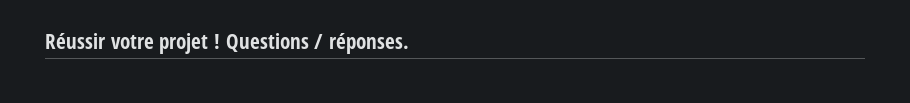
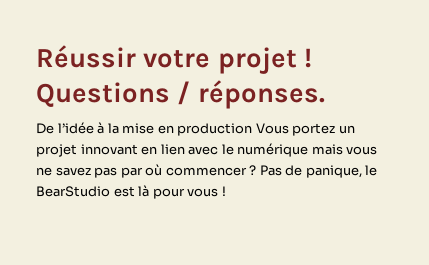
(410, 43) none -> [36,122,355,136] [36,143,378,157] [36,164,378,178] [36,185,226,199] // De l’idée à la mise en production Vous portez un projet innovant en lien avec le numérique mais vous ne savez pas par où commencer ? Pas de panique, le BearStudio est là pour vous !

